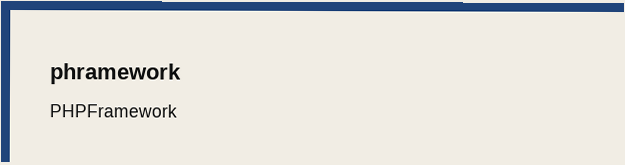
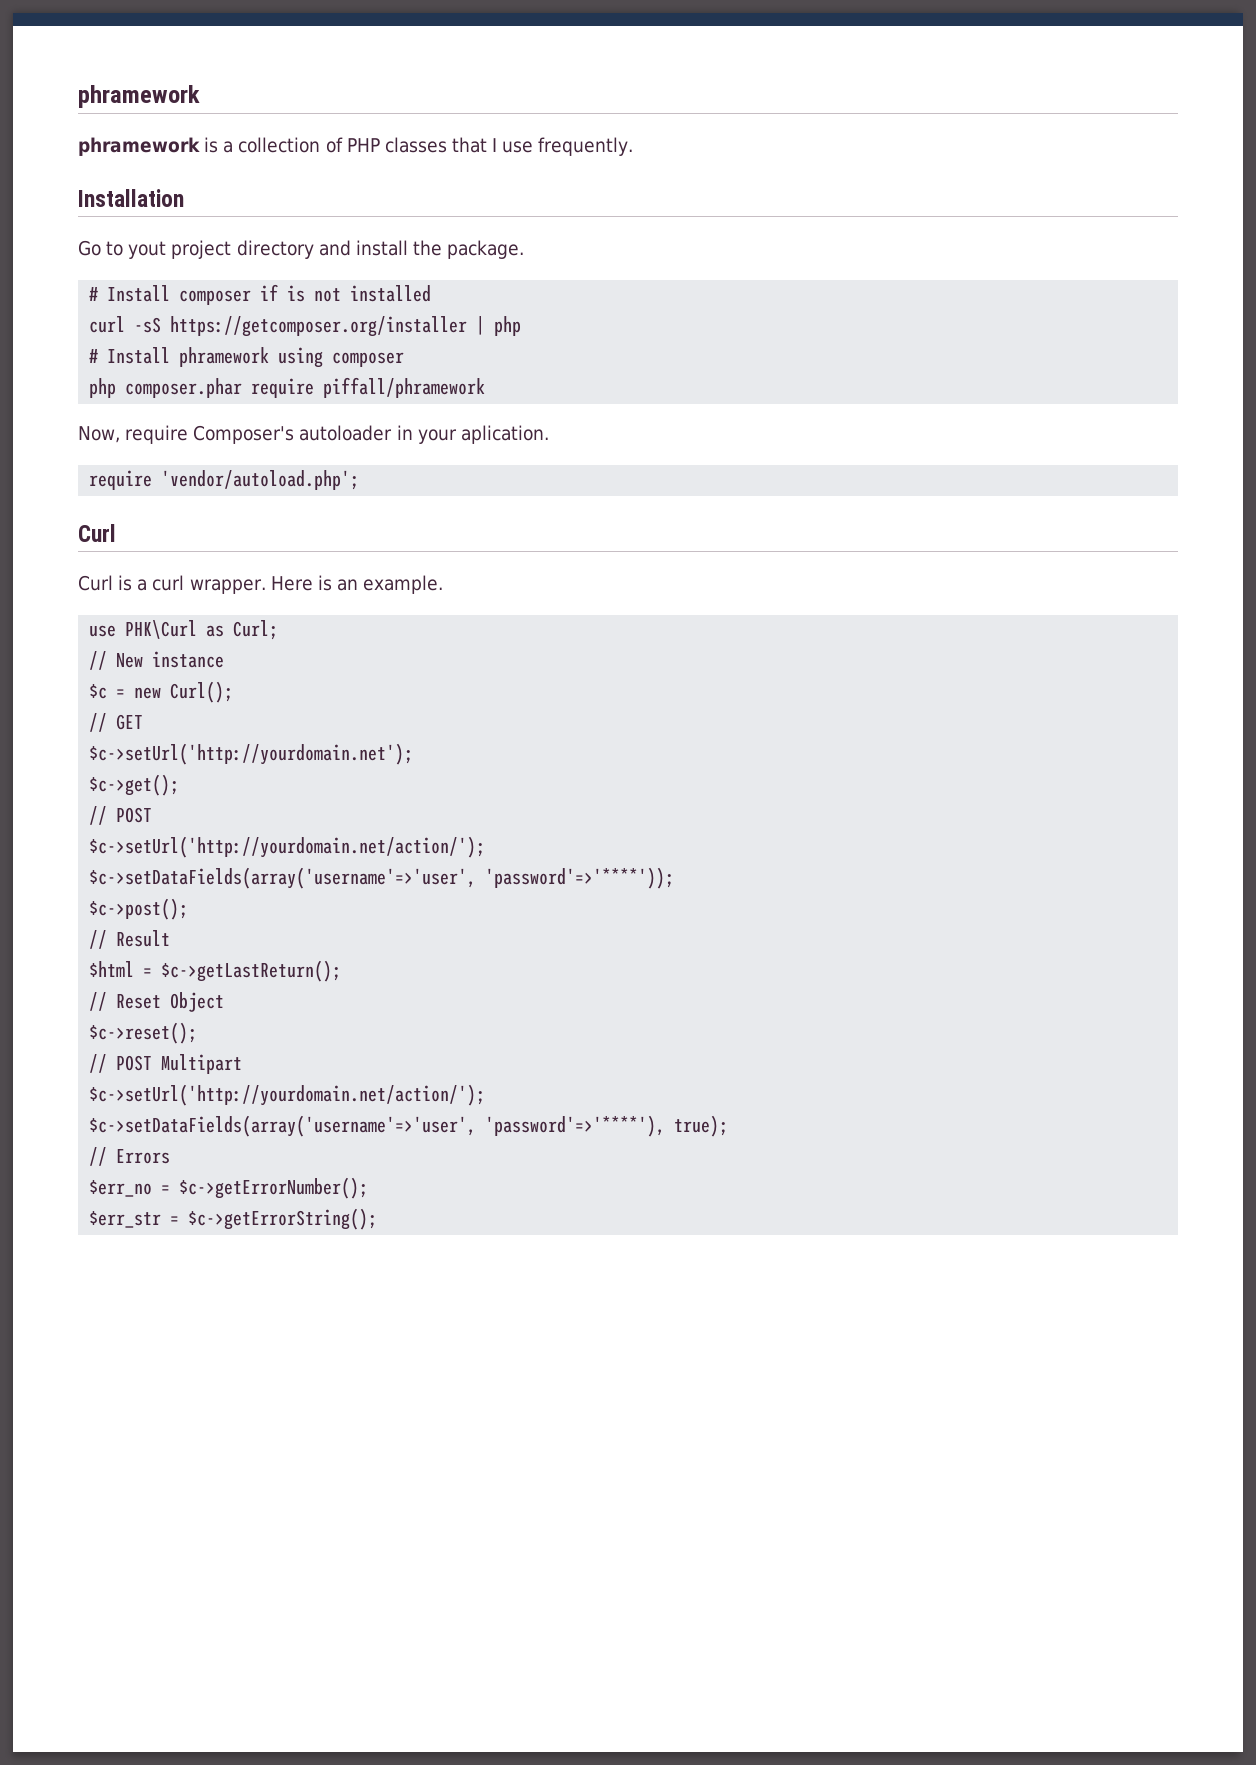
[49,104,177,118] PHPFramework -> [78,137,634,156] [78,189,184,207] [78,240,525,259] [89,284,432,305] [89,316,522,337] [89,347,405,368] [89,377,486,398] [78,425,549,444] [89,470,360,490] [78,524,116,542] [78,575,444,594] [89,620,279,640] [89,651,225,670] [89,681,234,703] [89,713,144,732] [89,743,414,765] [89,774,180,796] [89,806,153,825] [89,836,486,858] [89,867,675,889] [89,898,189,920] [89,930,171,949] [89,960,342,982] [89,992,225,1012] [89,1022,198,1044] [89,1054,243,1074] [89,1084,486,1106] [89,1115,729,1137] [89,1147,171,1166] [89,1177,369,1199] [89,1208,378,1230] phramework is a collection of PHP classes that I use frequently. // Installation // Go to yout project directory and install the package. // # Install composer if is not installed // curl -sS https://getcomposer.org/installer | php // # Install phramework using composer // php composer.phar require piffall/phramework // Now, require Composer's autoloader in your aplication. // require 'vendor/autoload.php'; // Curl // Curl is a curl wrapper. Here is an example. // use PHK\Curl as Curl; // // New instance // $c = new Curl(); // // GET // $c->setUrl('http://yourdomain.net'); // $c->get(); // // POST // $c->setUrl('http://yourdomain.net/action/'); // $c->setDataFields(array('username'=>'user', 'password'=>'****')); // $c->post(); // // Result // $html = $c->getLastReturn(); // // Reset Object // $c->reset(); // // POST Multipart // $c->setUrl('http://yourdomain.net/action/'); // $c->setDataFields(array('username'=>'user', 'password'=>'****'), true); // // Errors // $err_no = $c->getErrorNumber(); // $err_str = $c->getErrorString();

